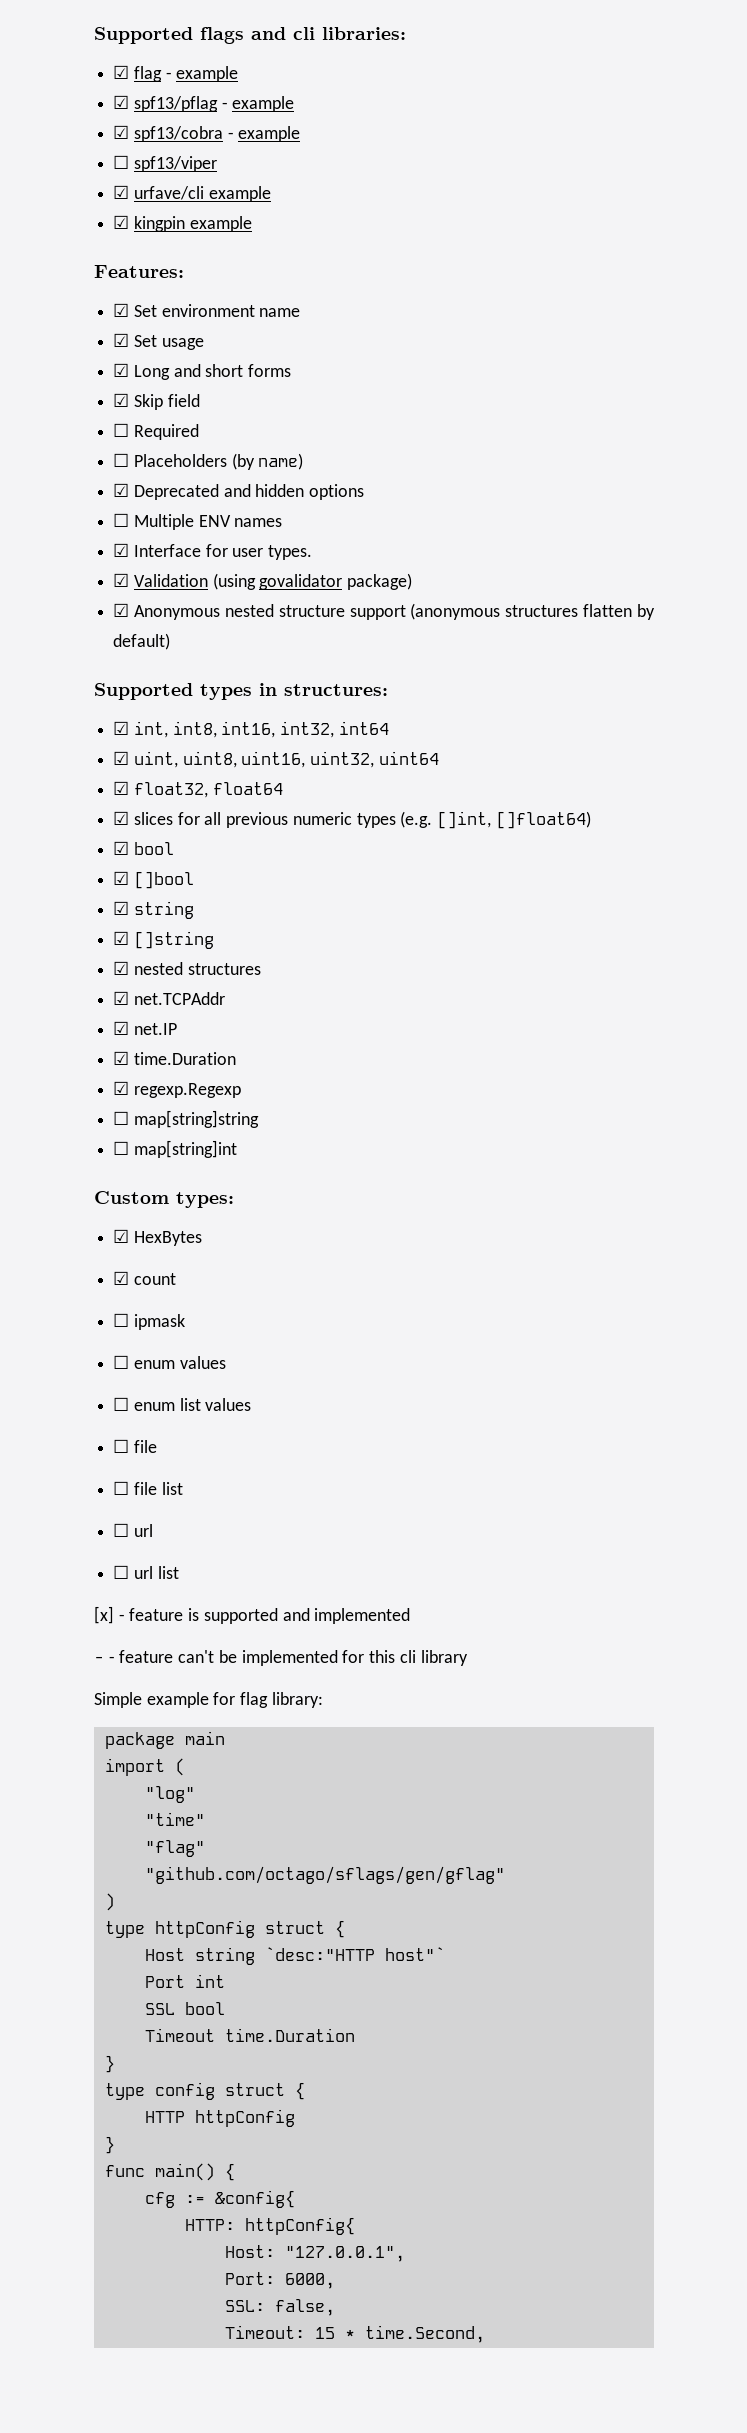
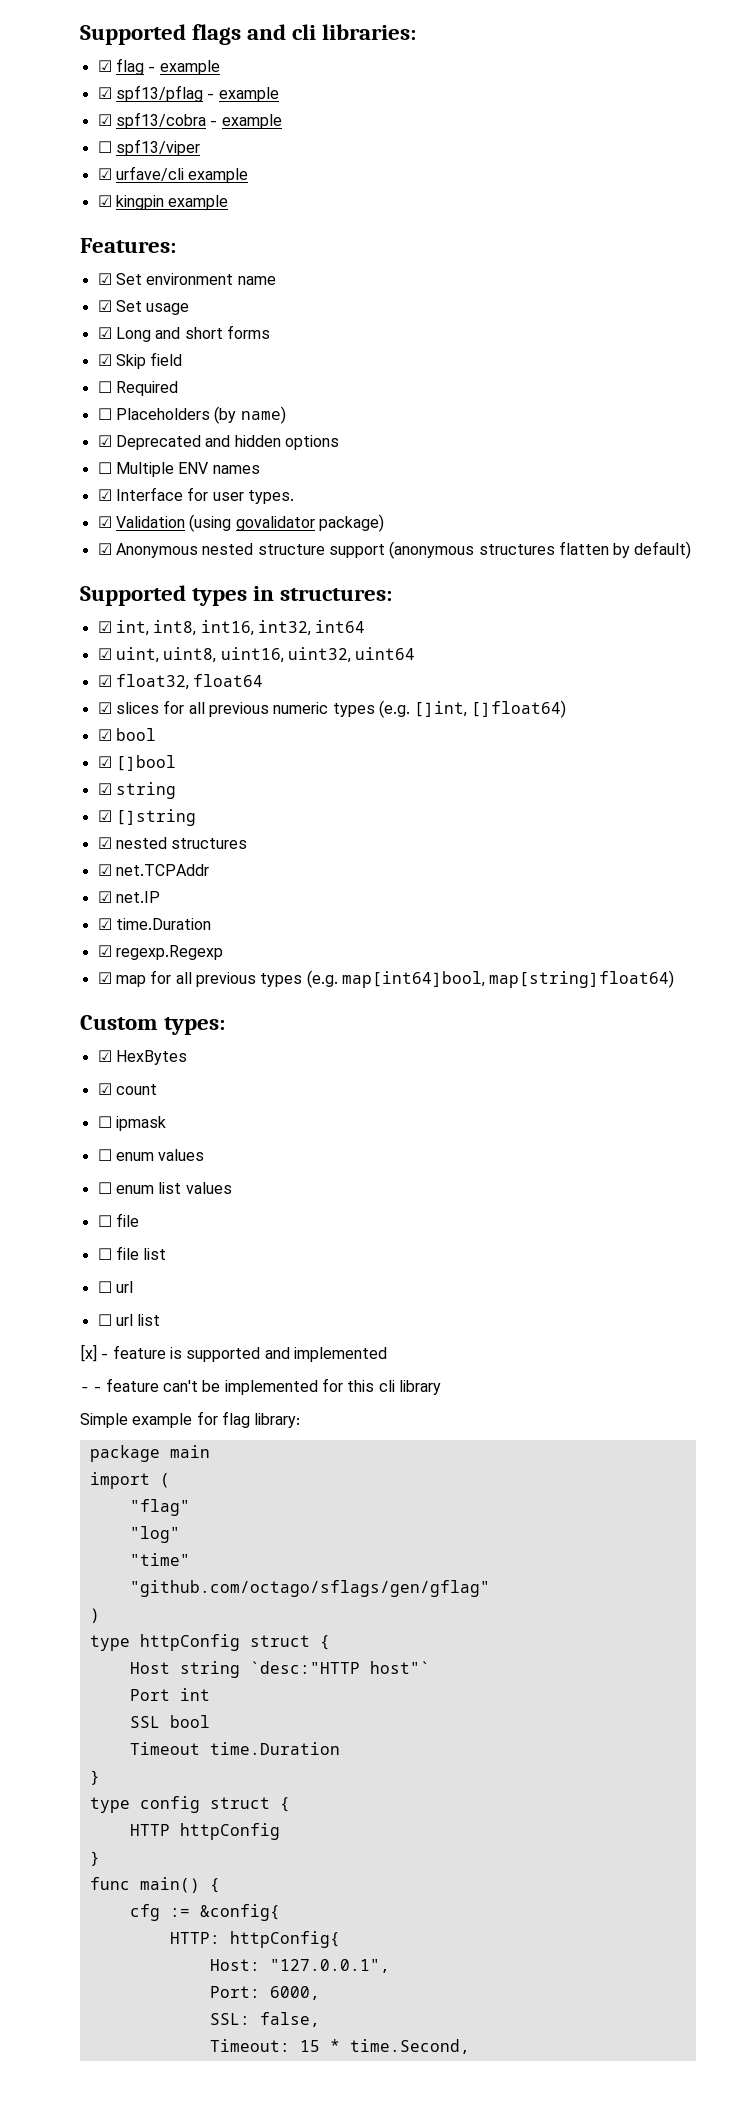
[113,1110,259,1128] [113,1140,237,1158] ☐ map[string]string // ☐ map[string]int -> [97,970,675,988] ☑ map for all previous types (e.g. map[int64]bool, map[string]float64)
(185, 1767) none -> [129,1499,190,1516] // "flag"
[144,1840,205,1857] // "flag" -> (190, 1559) none

